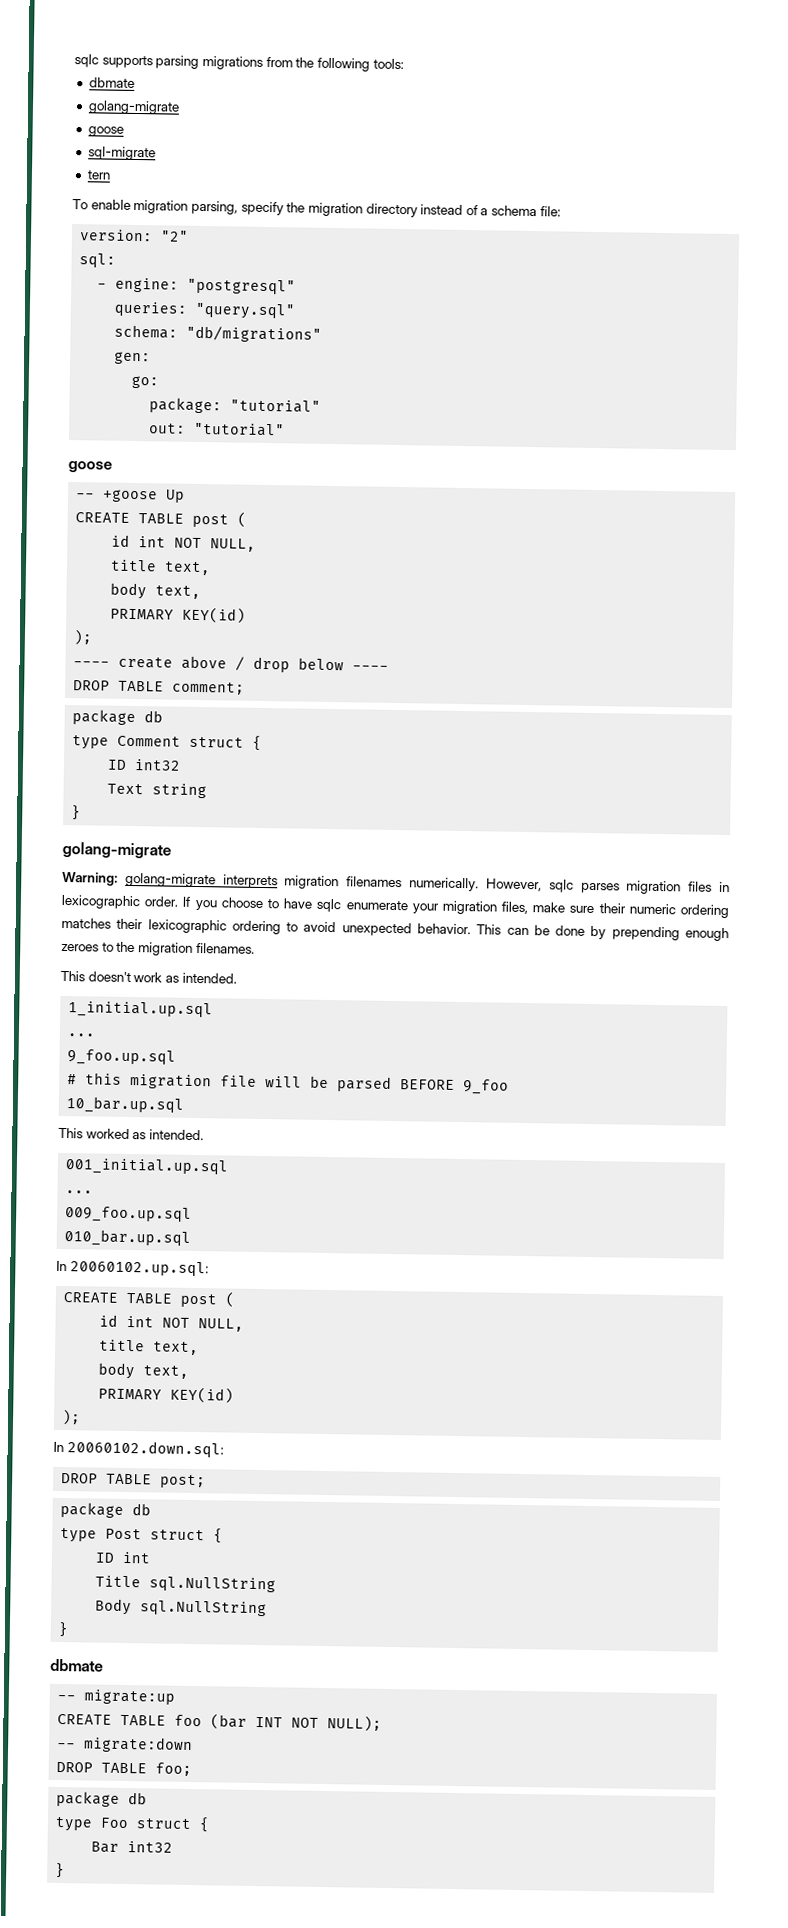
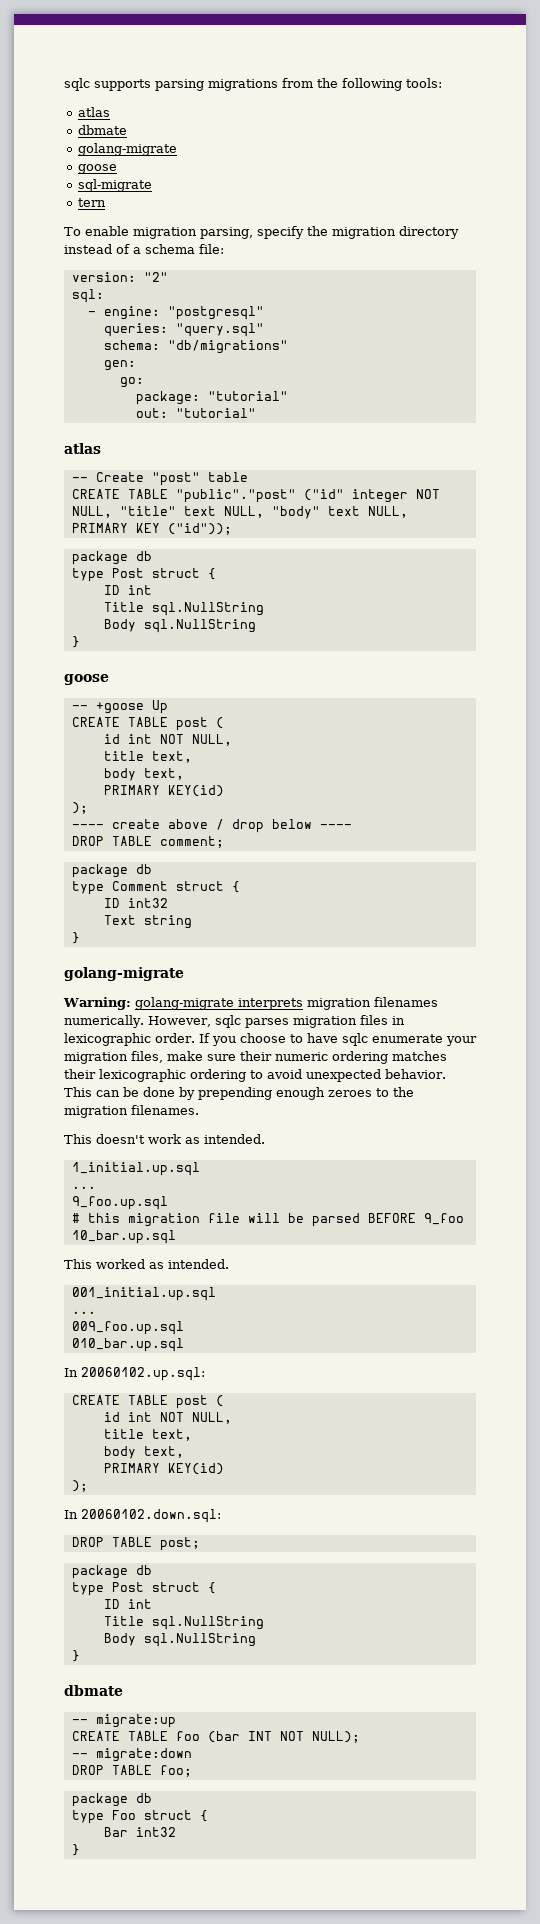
(404, 64) none -> [78,107,111,117] // atlas
(286, 429) none -> [64,443,101,454] [71,472,248,486] [71,489,440,503] [71,506,408,519] [71,523,232,535] [71,551,152,565] [71,568,216,582] [103,585,152,595] [103,602,264,616] [103,619,256,633] [71,636,80,648] // atlas // -- Create "post" table // CREATE TABLE "public"."post" ("id" integer NOT NULL, "title" text NULL, "body" text NULL, PRIMARY KEY ("id")); // package db // type Post struct { // ID int // Title sql.NullString // Body sql.NullString // }

